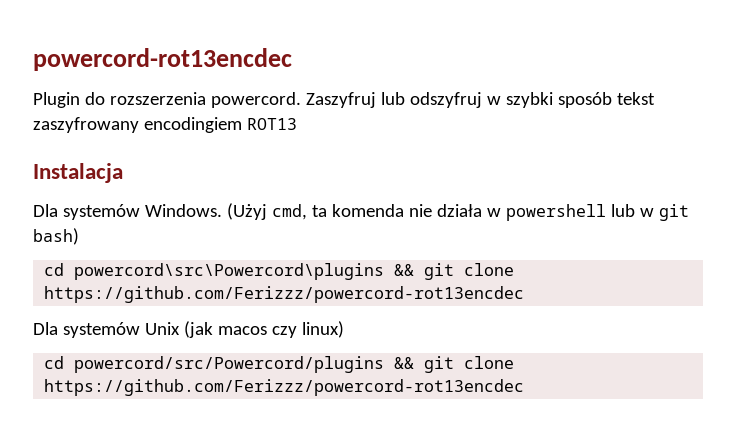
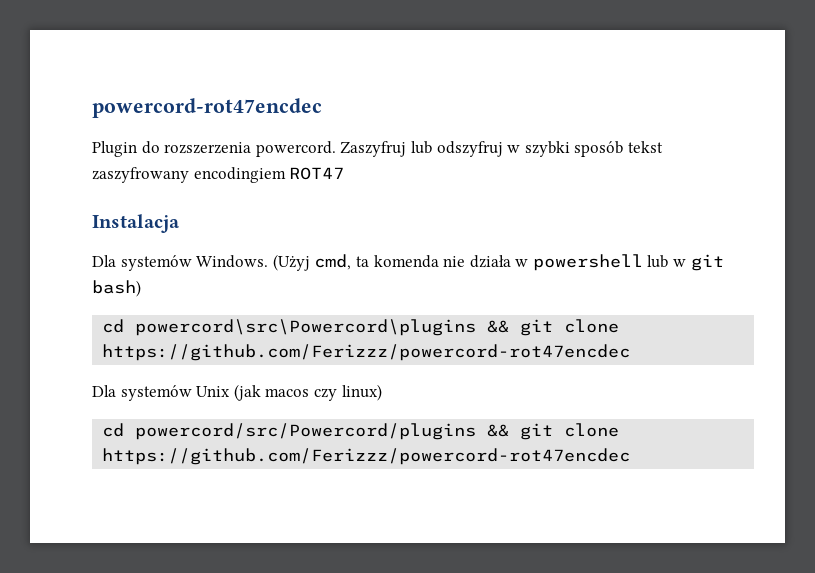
[33,48,292,71] powercord-rot13encdec -> [92,98,322,118] powercord-rot47encdec
[246,118,297,130] ROT13 -> [289,167,345,180] ROT47
[44,286,525,303] https://github.com/Ferizzz/powercord-rot13encdec -> [102,344,631,361] https://github.com/Ferizzz/powercord-rot47encdec
[44,379,525,396] https://github.com/Ferizzz/powercord-rot13encdec -> [102,448,631,465] https://github.com/Ferizzz/powercord-rot47encdec

